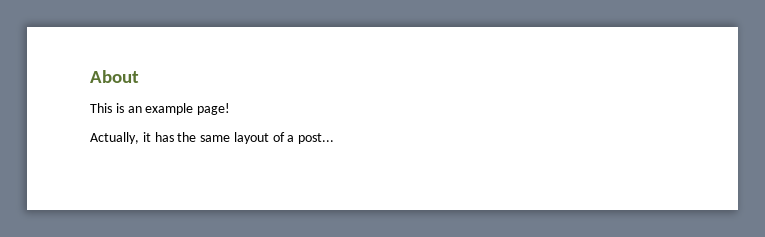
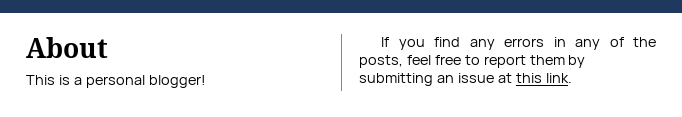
[127,103,231,115] [90,132,335,144] an example page! // Actually, it has the same layout of a post... -> [73,75,206,88] [381,37,656,50] [359,55,586,68] [359,73,572,86] a personal blogger! // If you find any errors in any of the posts, feel free to report them by submitting an issue at this link.

